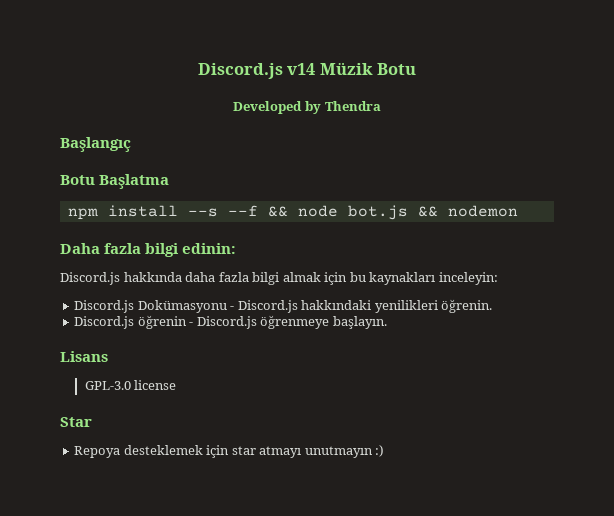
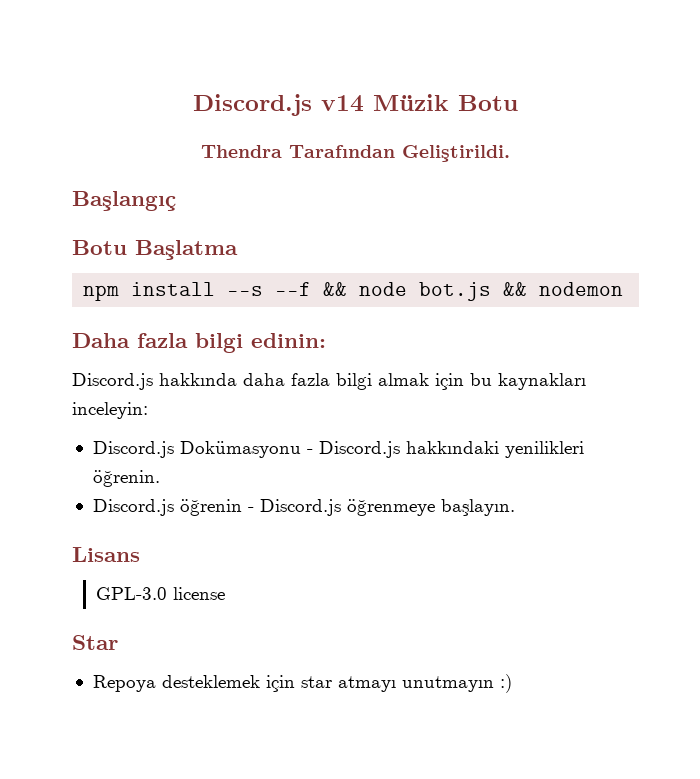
[233,101,321,114] Developed by -> (518, 103) none
(381, 106) none -> [289,145,510,162] Tarafından Geliştirildi.

